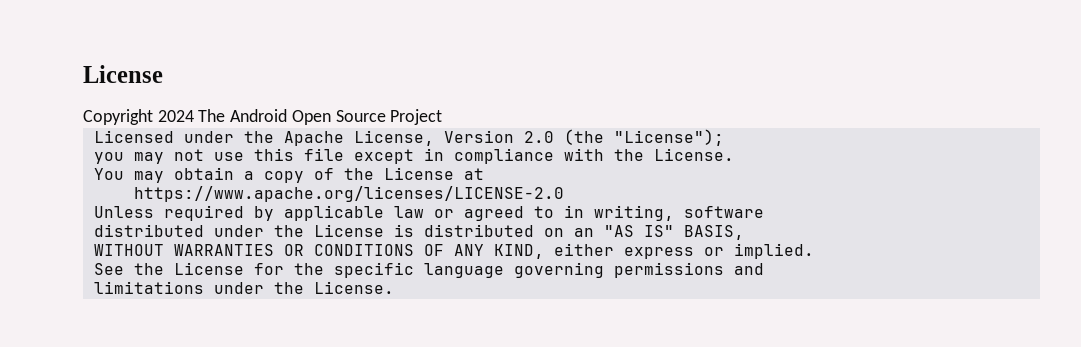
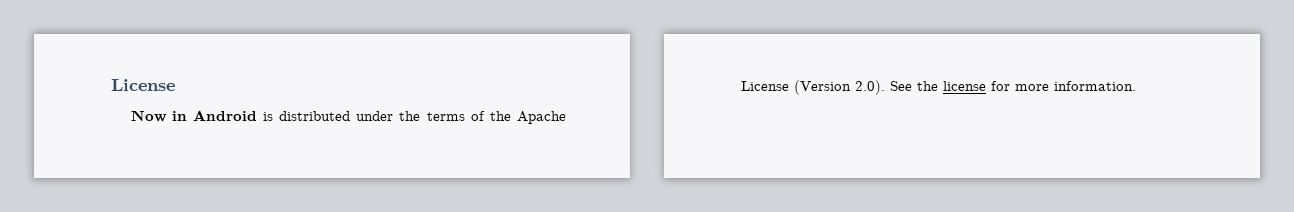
[83,109,443,125] [93,129,724,146] [93,148,734,164] [93,167,484,183] [133,186,564,202] [93,205,764,221] [93,224,744,240] [93,243,814,259] [93,262,764,278] [93,281,394,294] Copyright 2024 The Android Open Source Project // Licensed under the Apache License, Version 2.0 (the "License"); // you may not use this file except in compliance with the License. // You may obtain a copy of the License at // https://www.apache.org/licenses/LICENSE-2.0 // Unless required by applicable law or agreed to in writing, software // distributed under the License is distributed on an "AS IS" BASIS, // WITHOUT WARRANTIES OR CONDITIONS OF ANY KIND, either express or implied. // See the License for the specific language governing permissions and // limitations under the License. -> [130,110,566,124] [741,80,1136,95] Now in Android is distributed under the terms of the Apache License (Version 2.0). See the license for more information.

